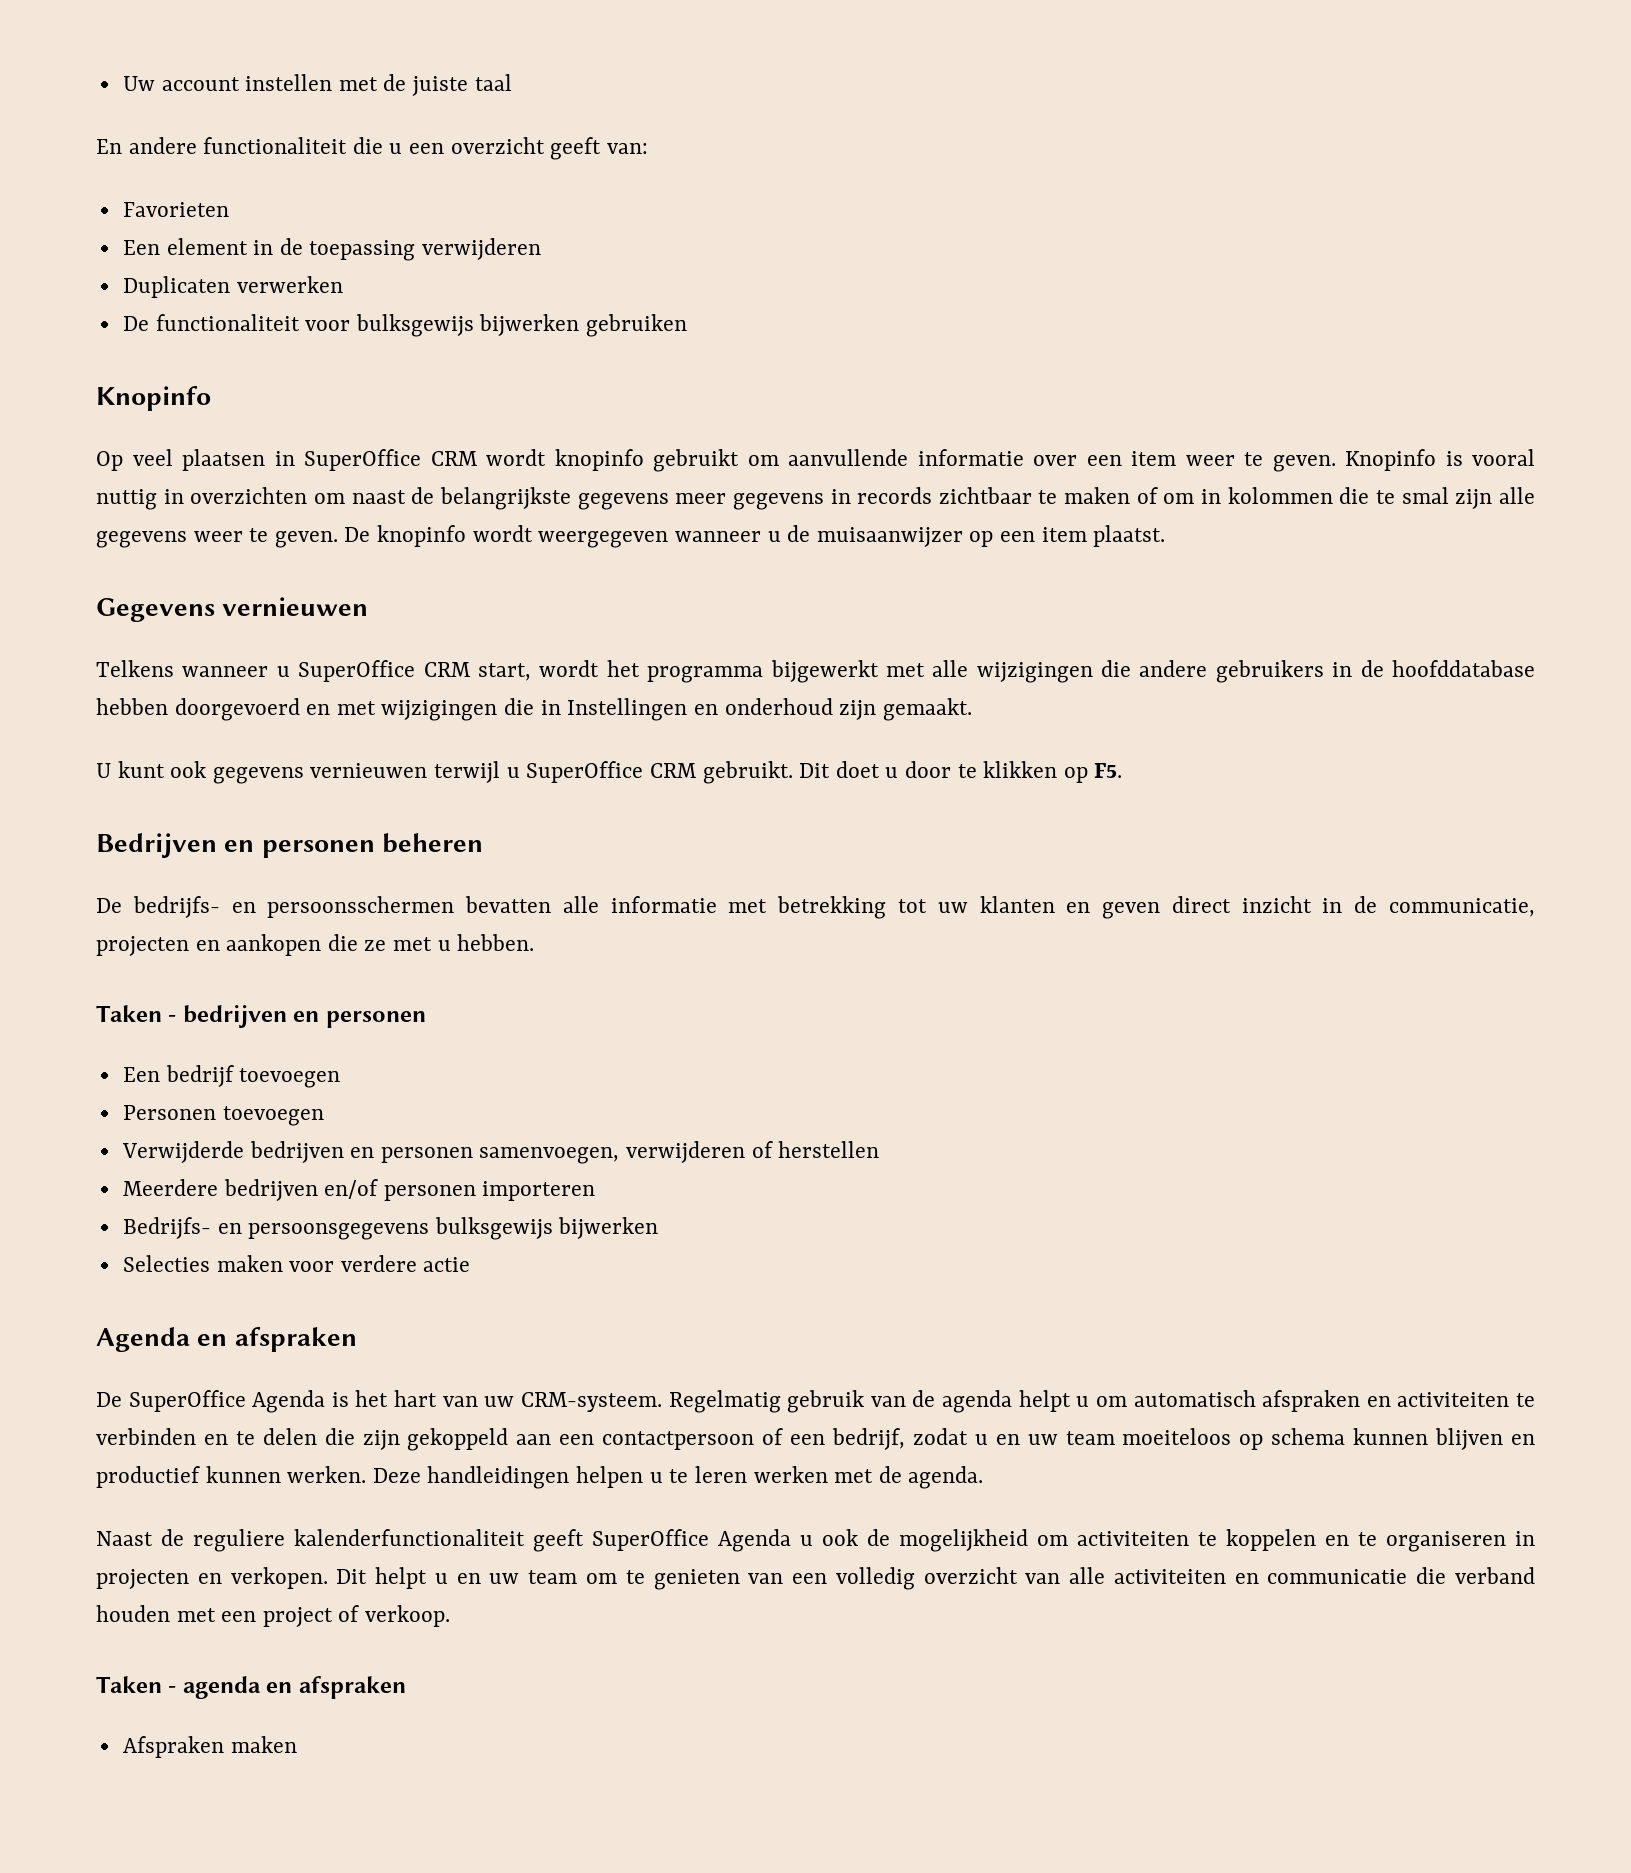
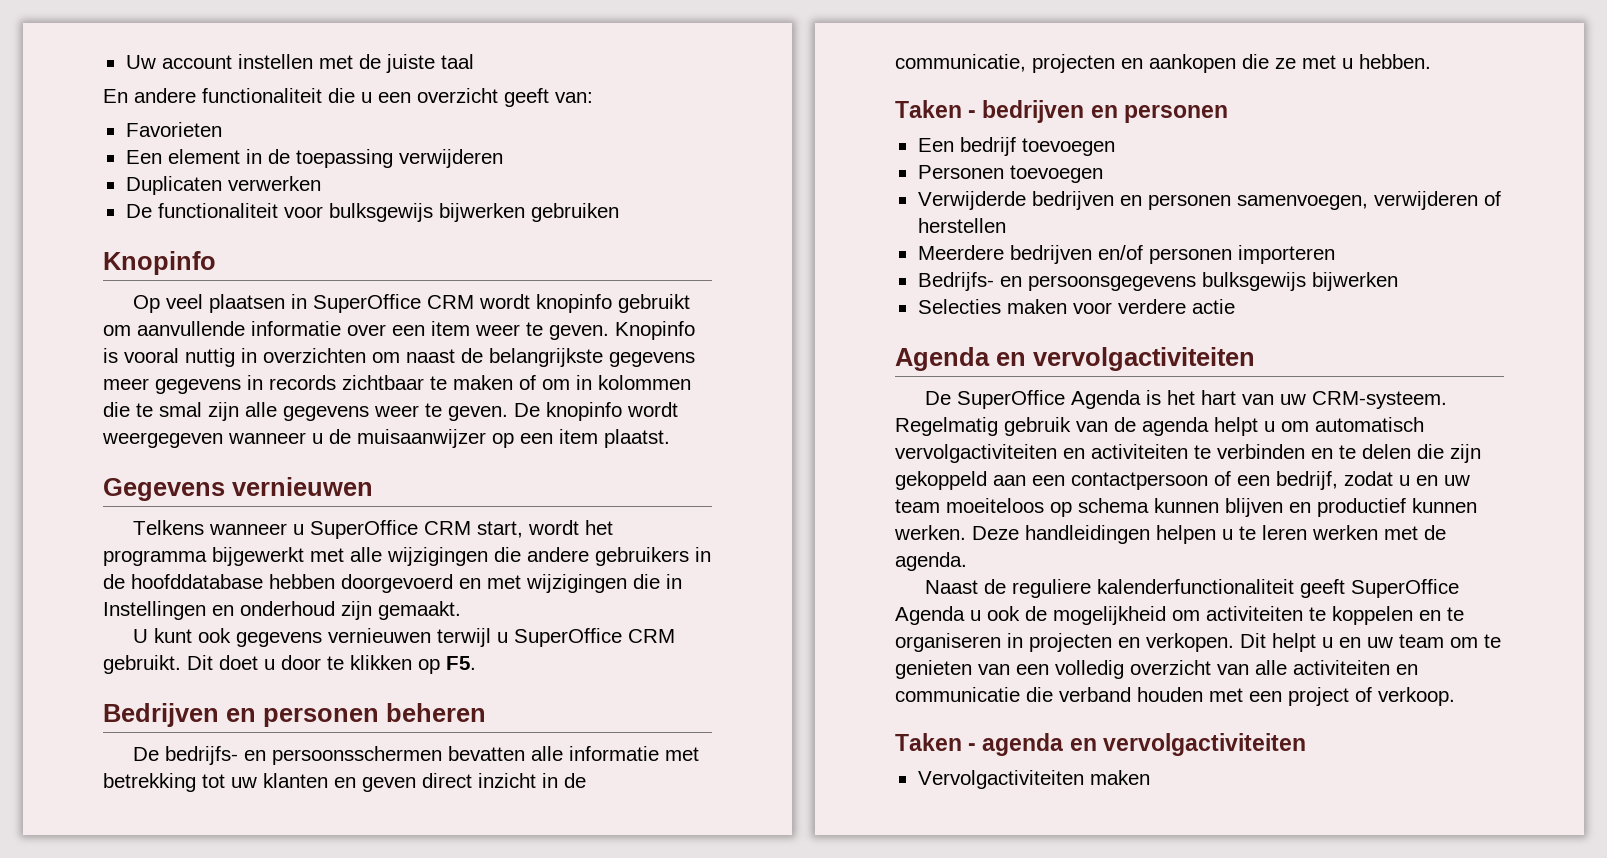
[234,1327,357,1352] afspraken -> [1033,347,1255,371] vervolgactiviteiten
[1262,1390,1361,1412] afspraken -> [895,444,1057,463] vervolgactiviteiten
[298,1676,406,1699] [122,1736,224,1758] afspraken // Afspraken -> [1102,733,1306,756] [917,770,1084,789] vervolgactiviteiten // Vervolgactiviteiten

